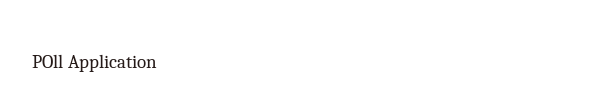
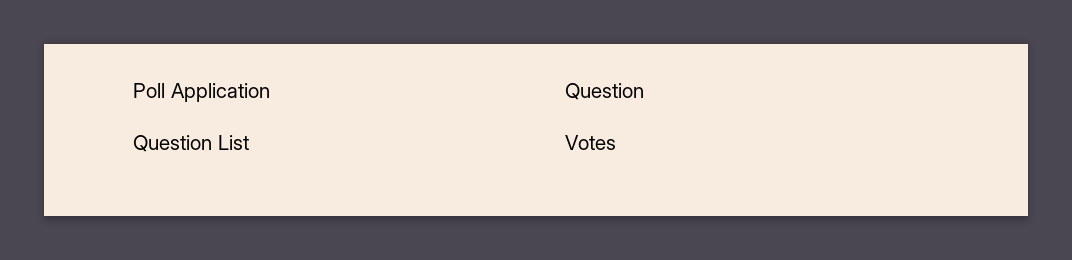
[32,54,63,68] POll -> [133,83,165,98] Poll
(158, 63) none -> [133,135,249,152] [565,83,644,100] [565,135,616,150] // Question List // Question // Votes

